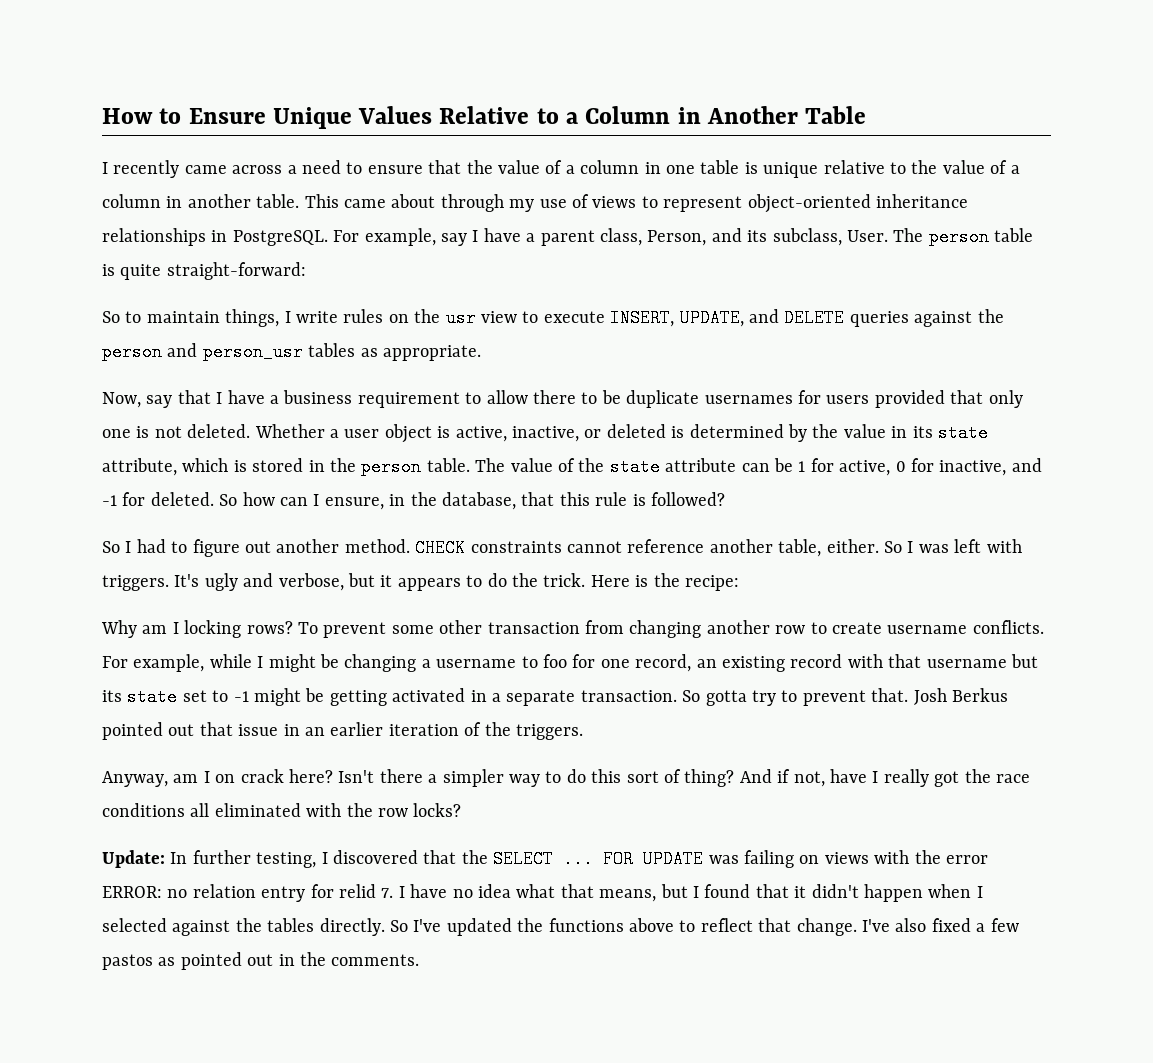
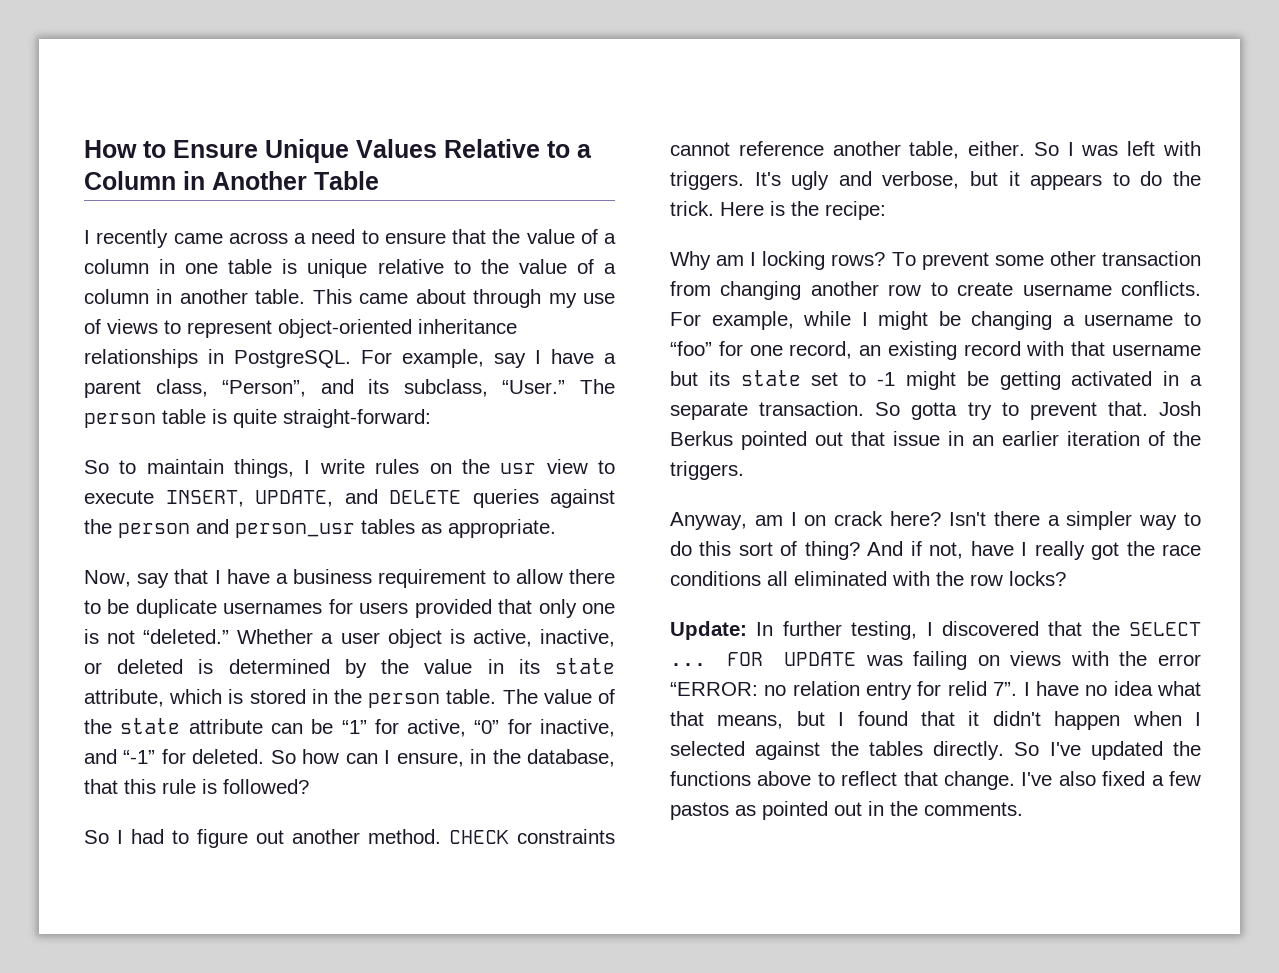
[647,230,707,246] Person, -> [222,380,307,397] “Person”,
[846,230,888,242] User. -> [502,380,566,394] “User.”
[187,424,251,438] deleted. -> [143,629,230,644] “deleted.”
[798,461,806,472] 1 -> [341,720,367,734] “1”
[895,461,906,472] 0 -> [474,720,500,734] “0”
[102,495,117,506] -1 -> [123,750,156,764] “-1”
[543,654,567,668] foo -> [670,341,712,356] “foo”
[102,886,162,898] ERROR: -> [670,682,758,696] “ERROR:
[381,888,394,898] 7. -> [993,682,1018,696] 7”.

